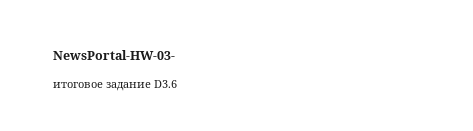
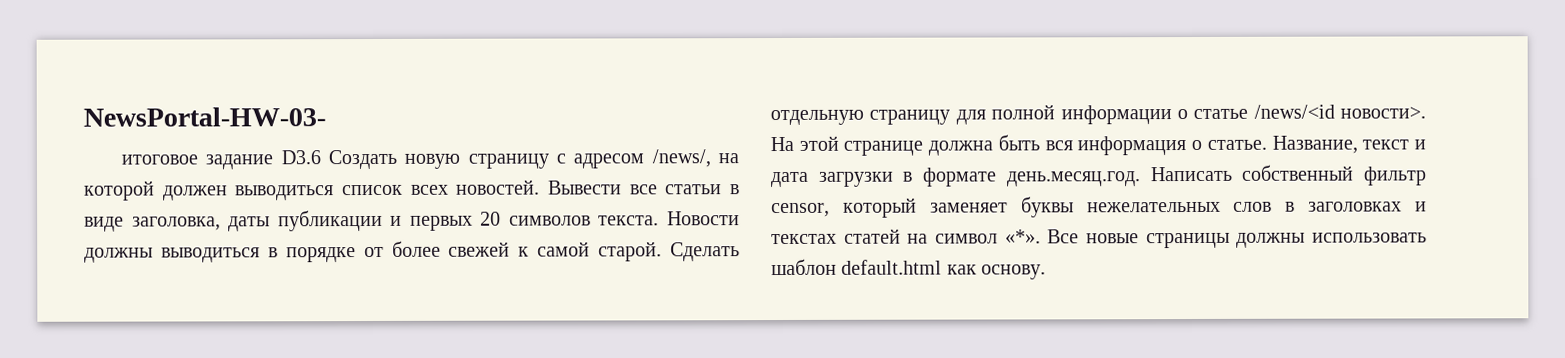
(177, 84) none -> [328,149,739,170] [84,179,740,201] [84,209,740,232] [84,240,740,263] [770,104,1426,126] [770,134,1426,156] [770,164,1427,188] [771,196,1427,218] [771,228,1427,249] [771,258,1047,280] Создать новую страницу с адресом /news/, на которой должен выводиться список всех новостей. Вывести все статьи в виде заголовка, даты публикации и первых 20 символов текста. Новости должны выводиться в порядке от более свежей к самой старой. Сделать отдельную страницу для полной информации о статье /news/<id новости>. На этой странице должна быть вся информация о статье. Название, текст и дата загрузки в формате день.месяц.год. Написать собственный фильтр censor, который заменяет буквы нежелательных слов в заголовках и текстах статей на символ «*». Все новые страницы должны использовать шаблон default.html как основу.

